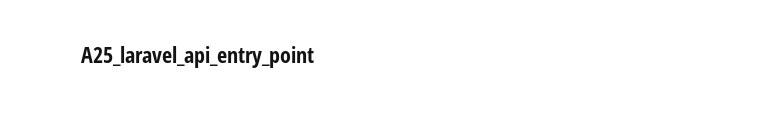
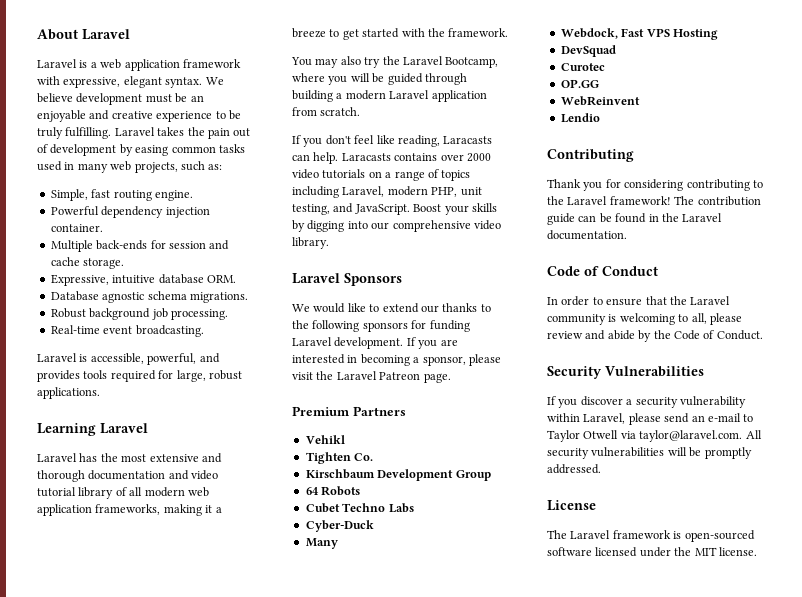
[81,46,314,68] A25_laravel_api_entry_point -> [37,29,130,40] [37,59,241,71] [37,76,224,88] [37,93,204,105] [37,110,241,122] [37,127,251,139] [37,144,245,156] [37,161,223,173] [50,189,193,201] [50,206,210,218] [50,224,103,232] [50,240,230,252] [50,257,125,269] [50,274,236,286] [50,291,248,303] [50,308,228,320] [50,325,204,337] [37,353,220,365] [37,370,242,382] [37,387,100,399] [37,423,148,436] [37,453,222,463] [37,470,219,482] [37,487,209,499] [37,504,222,516] [292,28,509,40] [291,56,499,68] [292,73,467,85] [292,90,487,102] [292,107,361,116] [292,135,493,147] [292,152,491,164] [292,169,471,181] [292,186,482,198] [292,203,497,215] [292,220,501,232] [292,237,329,249] [292,273,402,286] [292,303,491,313] [292,320,470,332] [292,337,458,349] [292,354,501,366] [292,371,451,383] [292,406,406,416] [305,435,345,444] [305,452,374,464] [305,469,491,481] [305,486,361,496] [305,503,414,513] [305,520,374,532] [305,538,338,549] [560,28,718,40] [560,45,616,57] [560,63,605,71] [560,79,599,88] [560,96,640,106] [560,113,600,123] [547,149,634,162] [547,179,763,191] [547,196,761,206] [547,213,723,225] [547,230,627,240] [547,266,658,276] [547,296,731,306] [547,313,742,325] [547,330,763,342] [547,366,704,379] [547,396,746,408] [547,413,754,425] [547,430,762,442] [547,447,752,459] [547,464,601,474] [547,500,596,511] [547,530,755,542] [547,547,757,557] About Laravel // Laravel is a web application framework with expressive, elegant syntax. We believe development must be an enjoyable and creative experience to be truly fulfilling. Laravel takes the pain out of development by easing common tasks used in many web projects, such as: // Simple, fast routing engine. // Powerful dependency injection container. // Multiple back-ends for session and cache storage. // Expressive, intuitive database ORM. // Database agnostic schema migrations. // Robust background job processing. // Real-time event broadcasting. // Laravel is accessible, powerful, and provides tools required for large, robust applications. // Learning Laravel // Laravel has the most extensive and thorough documentation and video tutorial library of all modern web application frameworks, making it a breeze to get started with the framework. // You may also try the Laravel Bootcamp, where you will be guided through building a modern Laravel application from scratch. // If you don't feel like reading, Laracasts can help. Laracasts contains over 2000 video tutorials on a range of topics including Laravel, modern PHP, unit testing, and JavaScript. Boost your skills by digging into our comprehensive video library. // Laravel Sponsors // We would like to extend our thanks to the following sponsors for funding Laravel development. If you are interested in becoming a sponsor, please visit the Laravel Patreon page. // Premium Partners // Vehikl // Tighten Co. // Kirschbaum Development Group // 64 Robots // Cubet Techno Labs // Cyber-Duck // Many // Webdock, Fast VPS Hosting // DevSquad // Curotec // OP.GG // WebReinvent // Lendio // Contributing // Thank you for considering contributing to the Laravel framework! The contribution guide can be found in the Laravel documentation. // Code of Conduct // In order to ensure that the Laravel community is welcoming to all, please review and abide by the Code of Conduct. // Security Vulnerabilities // If you discover a security vulnerability within Laravel, please send an e-mail to Taylor Otwell via taylor@laravel.com. All security vulnerabilities will be promptly addressed. // License // The Laravel framework is open-sourced software licensed under the MIT license.

